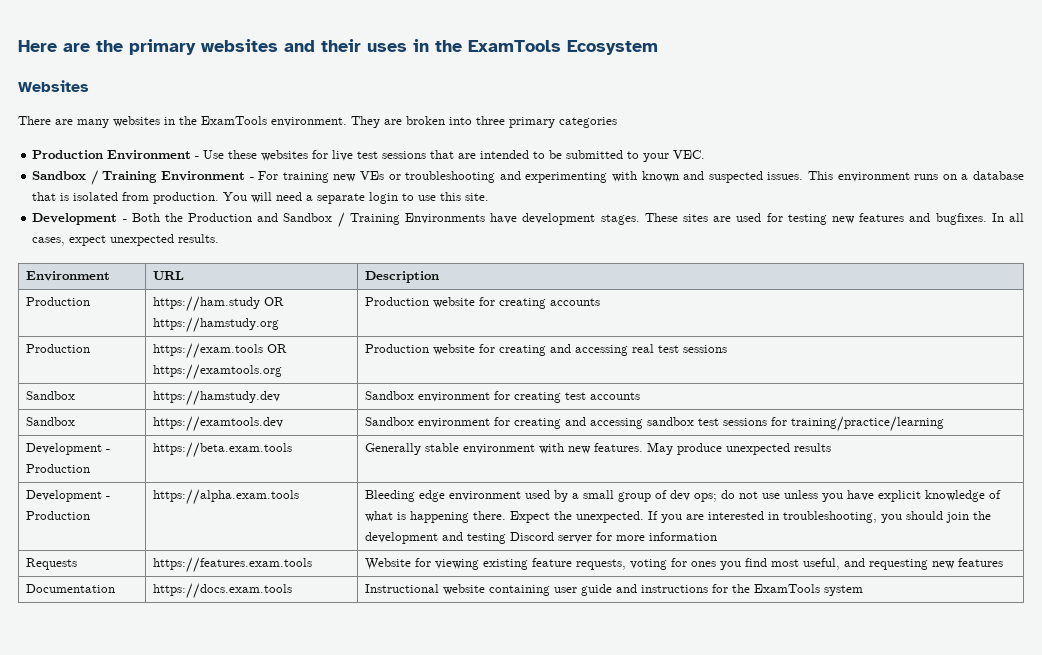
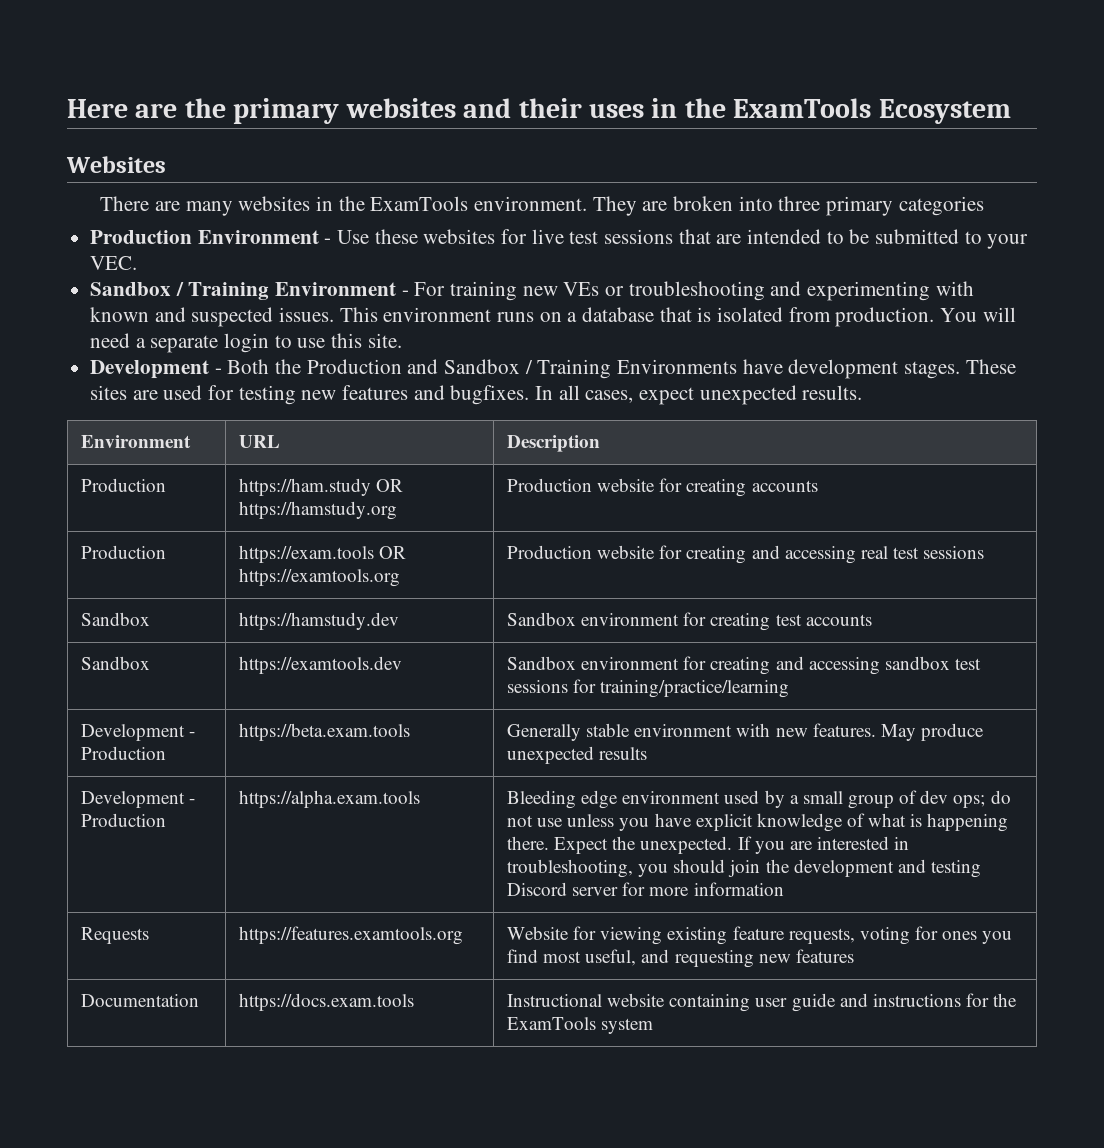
[153,557,313,573] https://features.exam.tools -> [239,926,464,945] https://features.examtools.org

